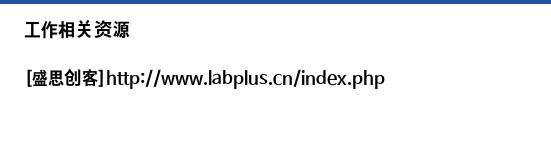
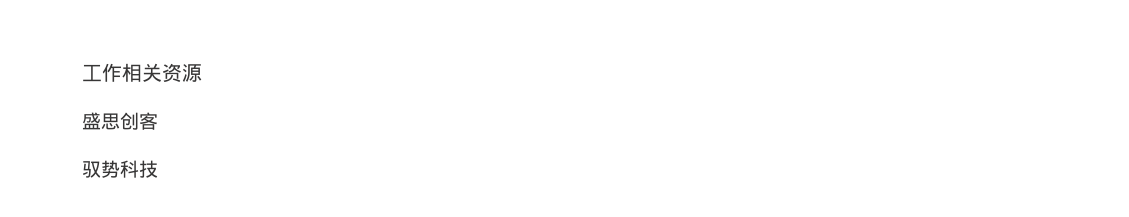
[24,69,32,87] [ -> (202, 73) none
[98,69,385,89] ]http://www.labplus.cn/index.php -> [82,160,158,178] // 驭势科技

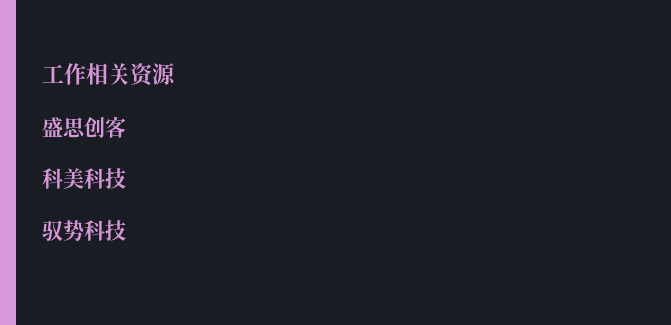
(158, 121) none -> [42,168,126,189] // 科美科技

